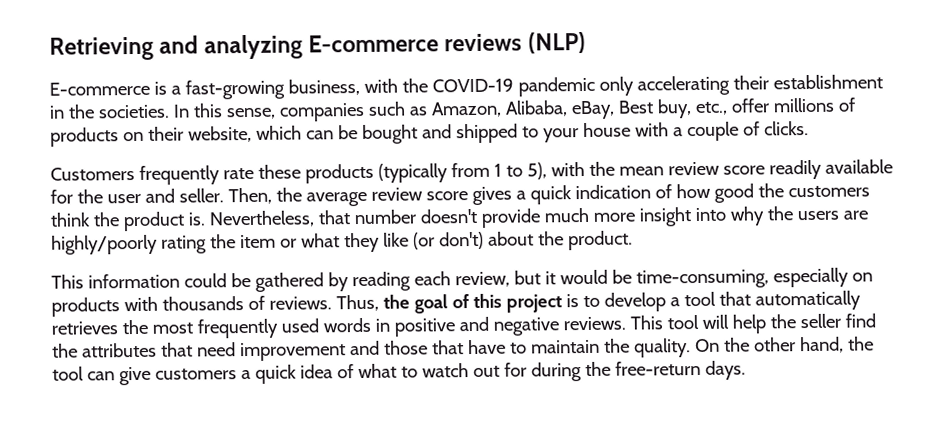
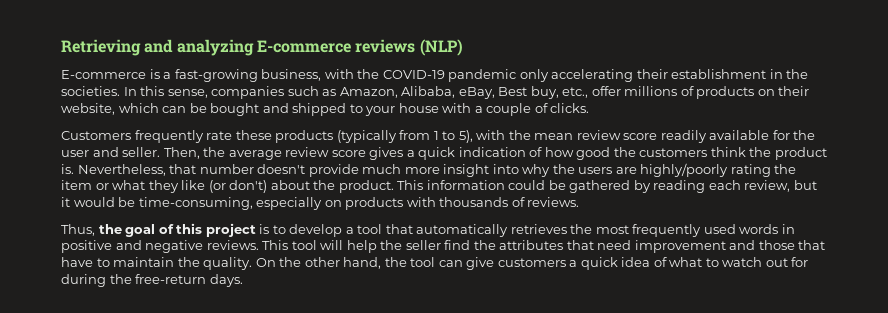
(633, 240) // -> (394, 186) none
(332, 303) none -> (580, 202) //

